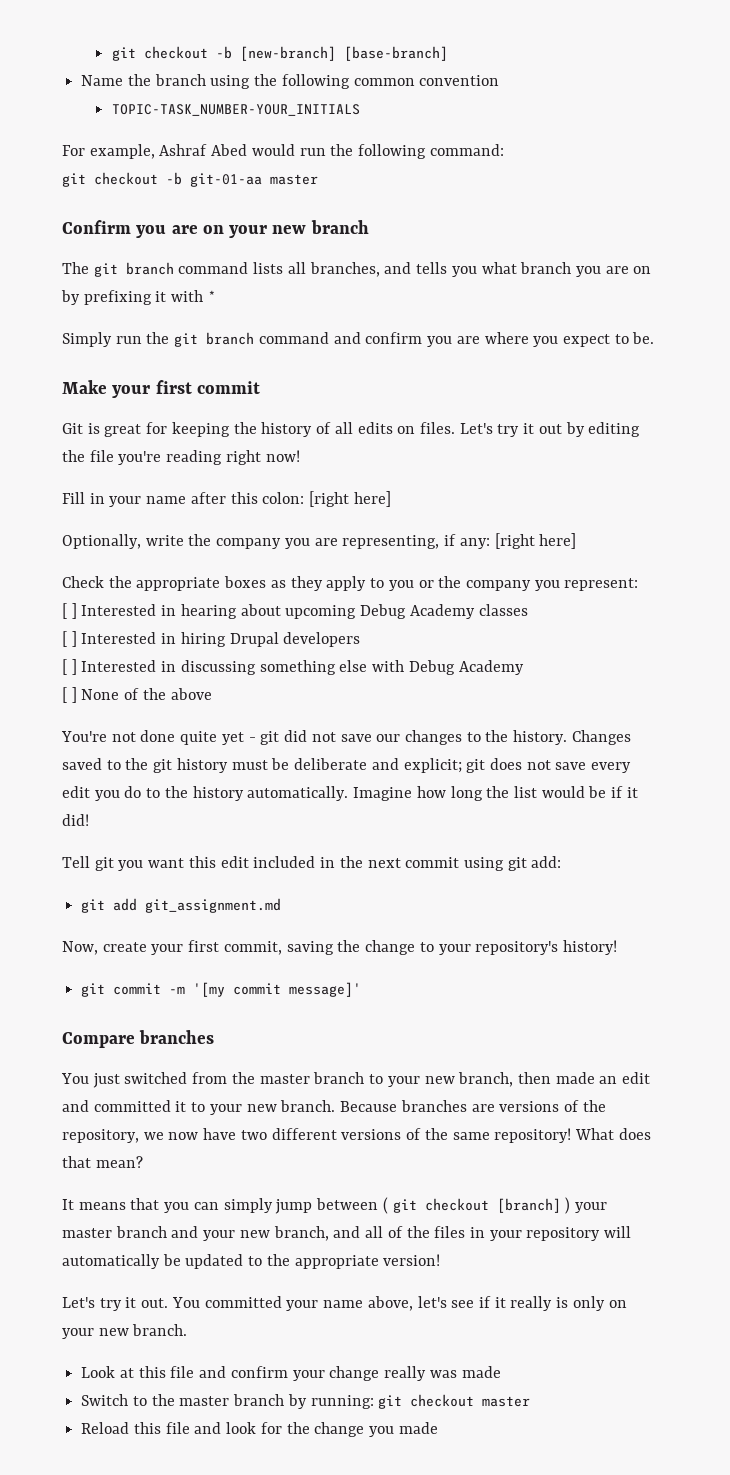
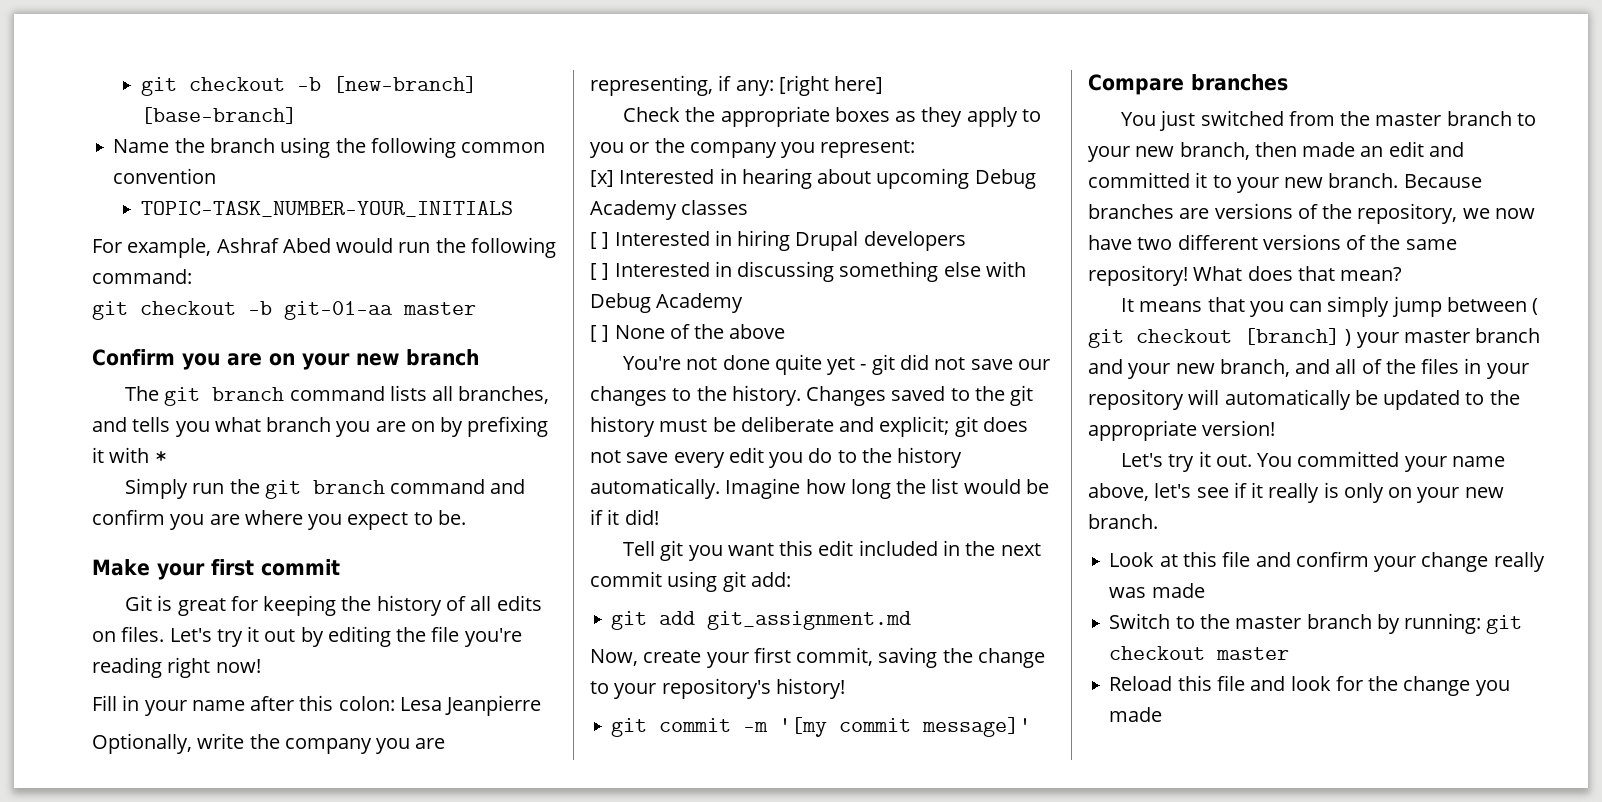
[309,491,391,507] [right here] -> [399,695,542,716] Lesa Jeanpierre
[62,603,77,619] [ ] -> [590,170,614,187] [x]

